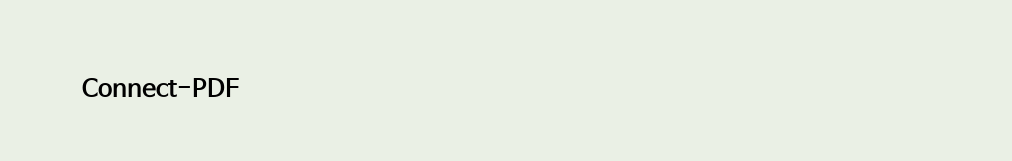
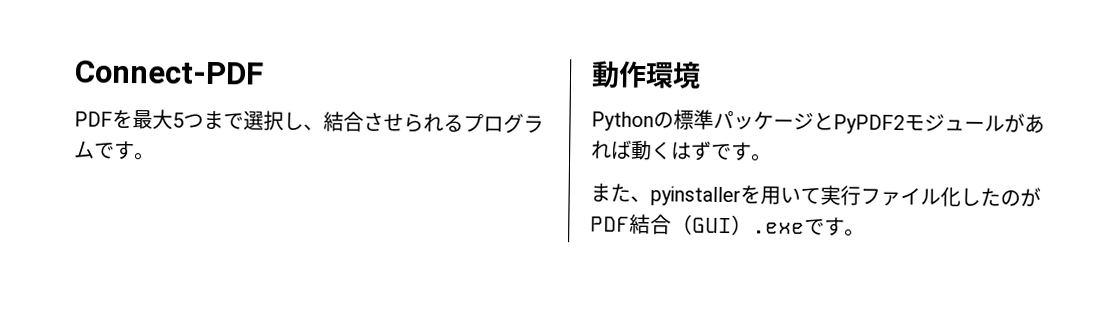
(239, 88) none -> [74,109,544,134] [74,140,155,161] [591,60,701,89] [591,109,1045,135] [591,139,772,162] [590,183,1041,207] [590,213,865,237] // PDFを最大5つまで選択し、結合させられるプログラムです。 // 動作環境 // Pythonの標準パッケージとPyPDF2モジュールがあれば動くはずです。 // また、pyinstallerを用いて実行ファイル化したのがPDF結合（GUI）.exeです。

